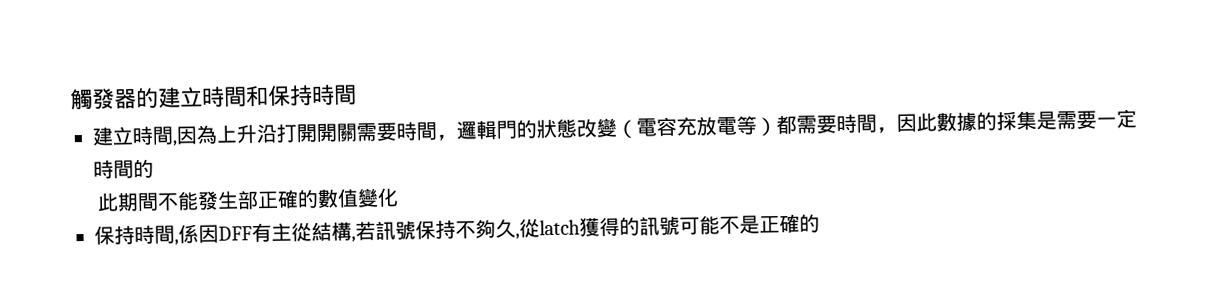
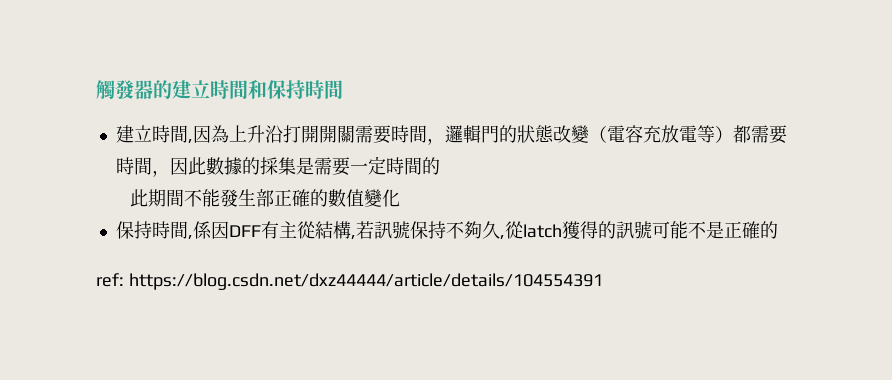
(820, 223) none -> [96,273,603,290] // ref: https://blog.csdn.net/dxz44444/article/details/104554391

